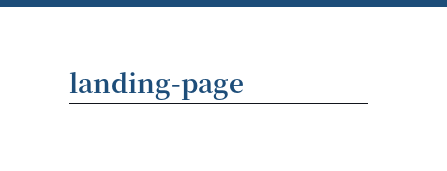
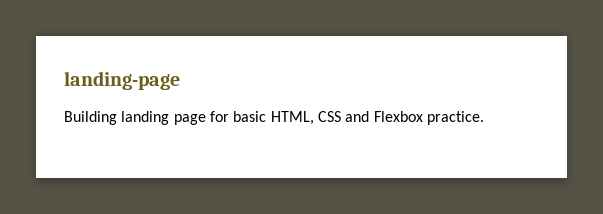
(244, 86) none -> [64,111,484,125] // Building landing page for basic HTML, CSS and Flexbox practice.

